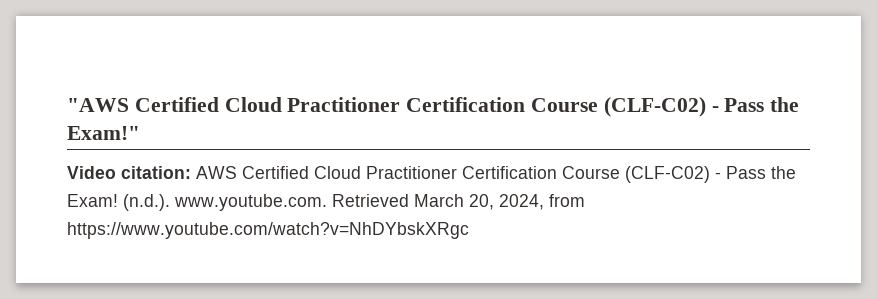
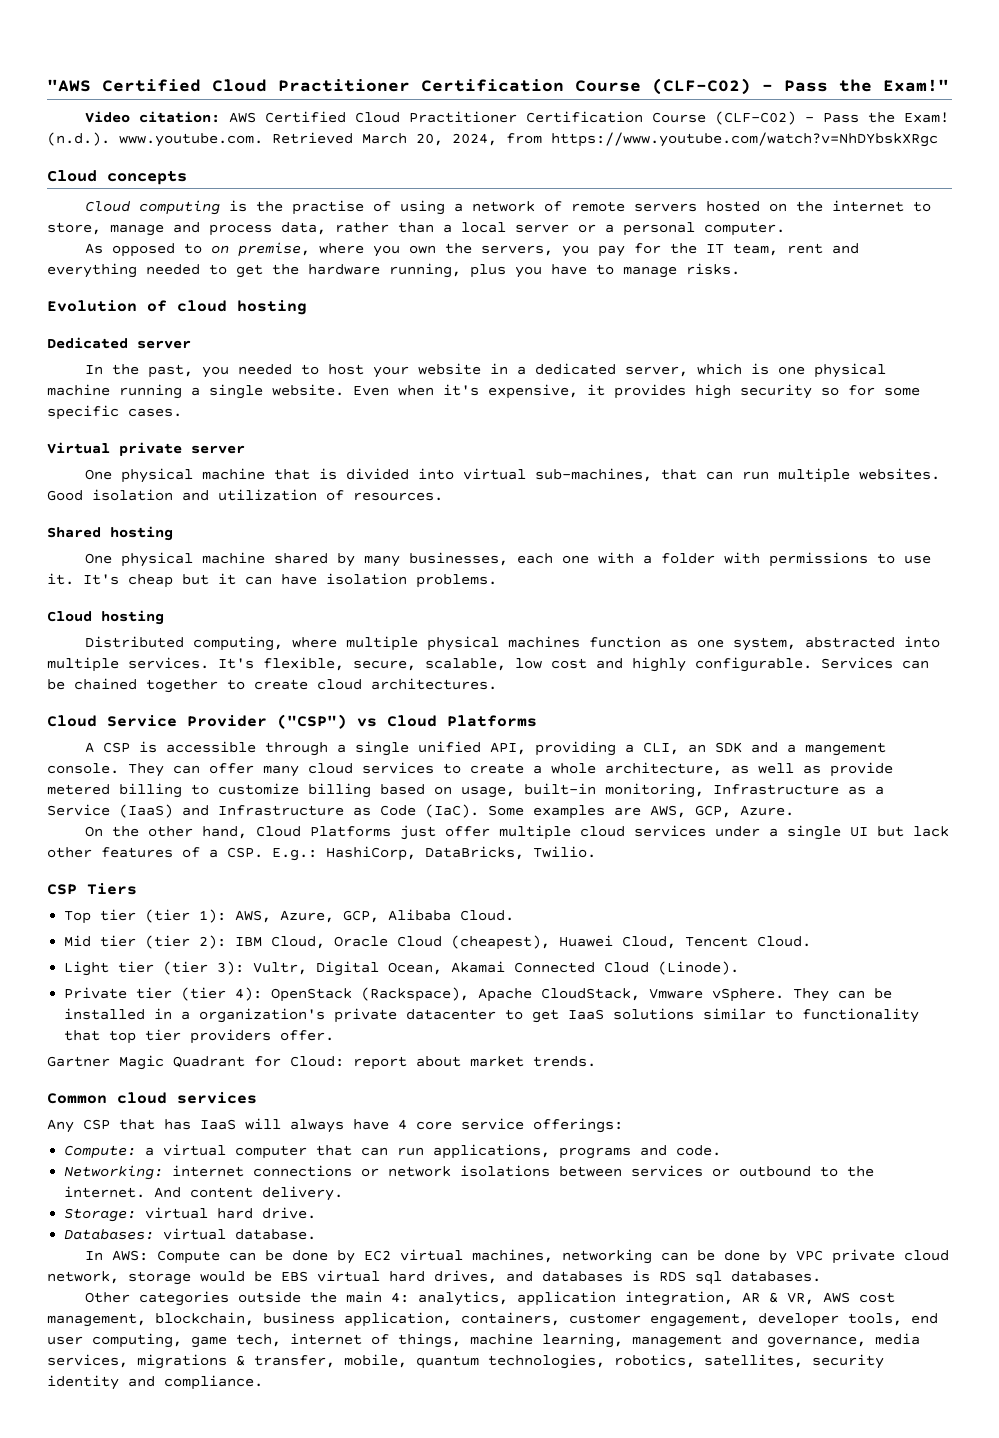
(469, 230) none -> [47,170,187,185] [84,200,931,215] [47,222,785,236] [84,242,859,257] [47,263,740,278] [47,300,307,315] [47,337,191,349] [84,363,886,378] [47,384,920,399] [47,405,182,420] [47,442,245,456] [84,468,940,483] [47,489,443,501] [47,526,173,541] [84,552,931,567] [47,573,497,588] [47,610,164,625] [84,636,940,651] [47,657,929,672] [47,678,497,693] [47,714,537,729] [84,741,886,756] [47,762,893,777] [47,783,884,798] [47,804,794,819] [84,825,949,840] [47,846,596,861] [47,883,137,895] [64,909,515,924] [64,935,812,950] [64,961,740,976] [64,987,893,1002] [64,1008,920,1023] [64,1029,335,1044] [47,1055,596,1070] [47,1092,257,1104] [47,1118,623,1133] [64,1144,722,1159] [64,1165,875,1180] [64,1186,344,1201] [64,1207,317,1222] [64,1228,317,1240] [84,1249,949,1264] [47,1270,821,1285] [84,1291,895,1306] [47,1312,938,1327] [47,1333,920,1348] [47,1354,884,1369] [47,1375,263,1390] // Cloud concepts // Cloud computing is the practise of using a network of remote servers hosted on the internet to store, manage and process data, rather than a local server or a personal computer. // As opposed to on premise, where you own the servers, you pay for the IT team, rent and everything needed to get the hardware running, plus you have to manage risks. // Evolution of cloud hosting // Dedicated server // In the past, you needed to host your website in a dedicated server, which is one physical machine running a single website. Even when it's expensive, it provides high security so for some specific cases. // Virtual private server // One physical machine that is divided into virtual sub-machines, that can run multiple websites. Good isolation and utilization of resources. // Shared hosting // One physical machine shared by many businesses, each one with a folder with permissions to use it. It's cheap but it can have isolation problems. // Cloud hosting // Distributed computing, where multiple physical machines function as one system, abstracted into multiple services. It's flexible, secure, scalable, low cost and highly configurable. Services can be chained together to create cloud architectures. // Cloud Service Provider ("CSP") vs Cloud Platforms // A CSP is accessible through a single unified API, providing a CLI, an SDK and a mangement console. They can offer many cloud services to create a whole architecture, as well as provide metered billing to customize billing based on usage, built-in monitoring, Infrastructure as a Service (IaaS) and Infrastructure as Code (IaC). Some examples are AWS, GCP, Azure. // On the other hand, Cloud Platforms just offer multiple cloud services under a single UI but lack other features of a CSP. E.g.: HashiCorp, DataBricks, Twilio. // CSP Tiers // Top tier (tier 1): AWS, Azure, GCP, Alibaba Cloud. // Mid tier (tier 2): IBM Cloud, Oracle Cloud (cheapest), Huawei Cloud, Tencent Cloud. // Light tier (tier 3): Vultr, Digital Ocean, Akamai Connected Cloud (Linode). // Private tier (tier 4): OpenStack (Rackspace), Apache CloudStack, Vmware vSphere. They can be installed in a organization's private datacenter to get IaaS solutions similar to functionality that top tier providers offer. // Gartner Magic Quadrant for Cloud: report about market trends. // Common cloud services // Any CSP that has IaaS will always have 4 core service offerings: // Compute: a virtual computer that can run applications, programs and code. // Networking: internet connections or network isolations between services or outbound to the internet. And content delivery. // Storage: virtual hard drive. // Databases: virtual database. // In AWS: Compute can be done by EC2 virtual machines, networking can be done by VPC private cloud network, storage would be EBS virtual hard drives, and databases is RDS sql databases. // Other categories outside the main 4: analytics, application integration, AR & VR, AWS cost management, blockchain, business application, containers, customer engagement, developer tools, end user computing, game tech, internet of things, machine learning, management and governance, media services, migrations & transfer, mobile, quantum technologies, robotics, satellites, security identity and compliance.

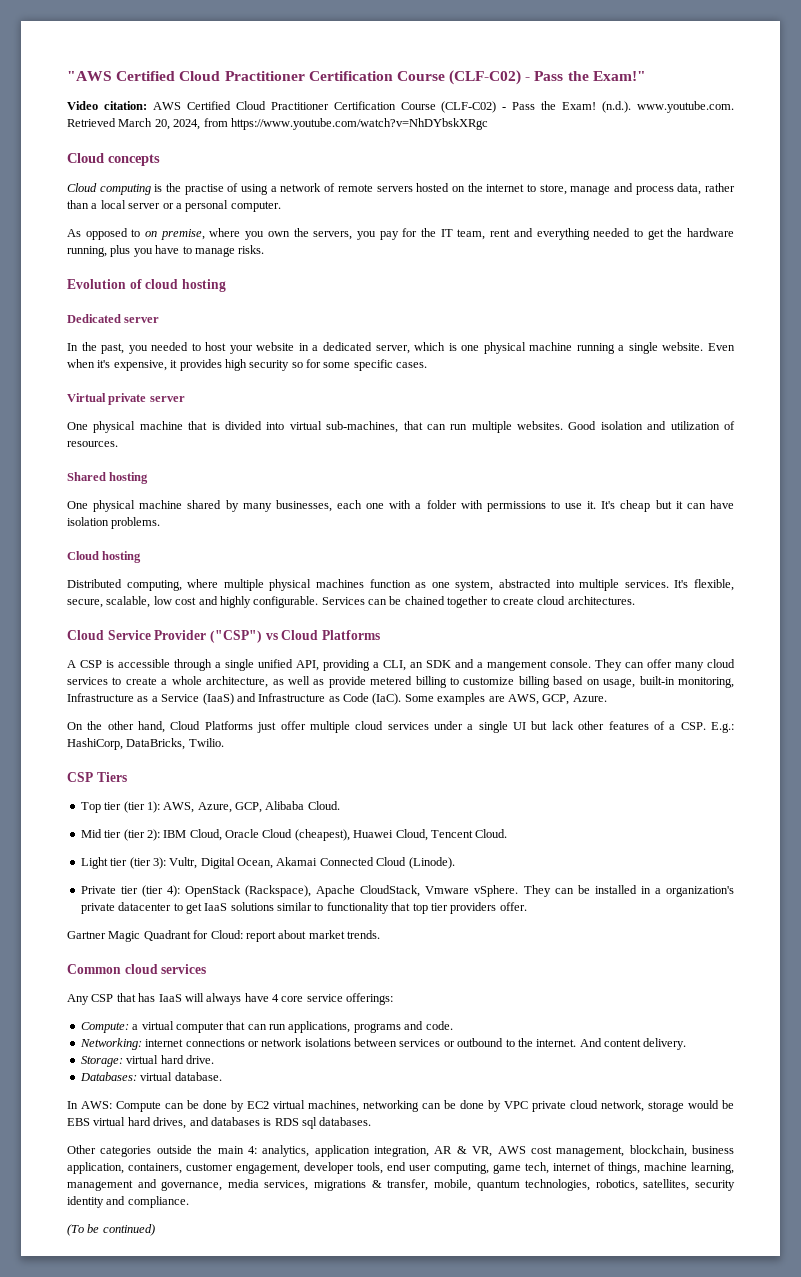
(263, 1382) none -> [67,1224,155,1236] // (To be continued)

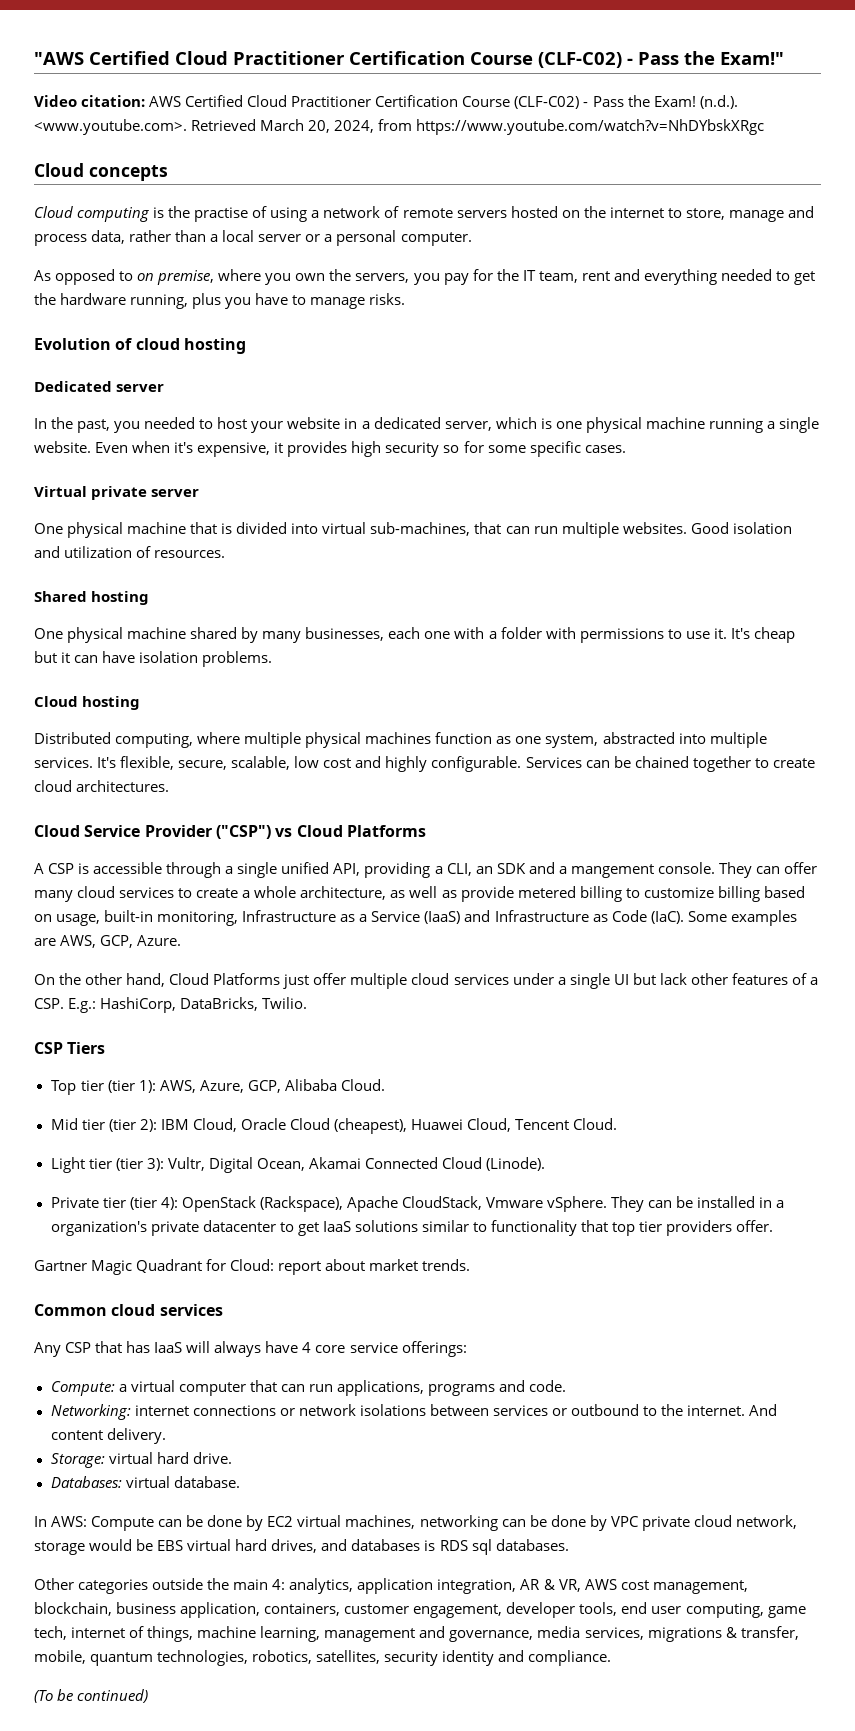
[637,101,735,113] www.youtube.com. -> [34,119,187,135] <www.youtube.com>.

